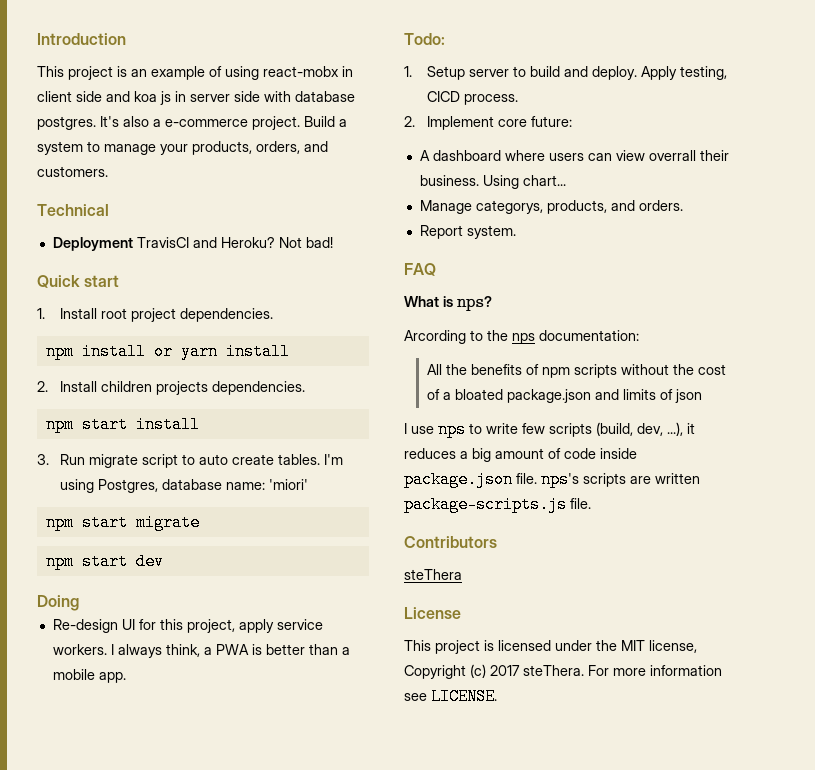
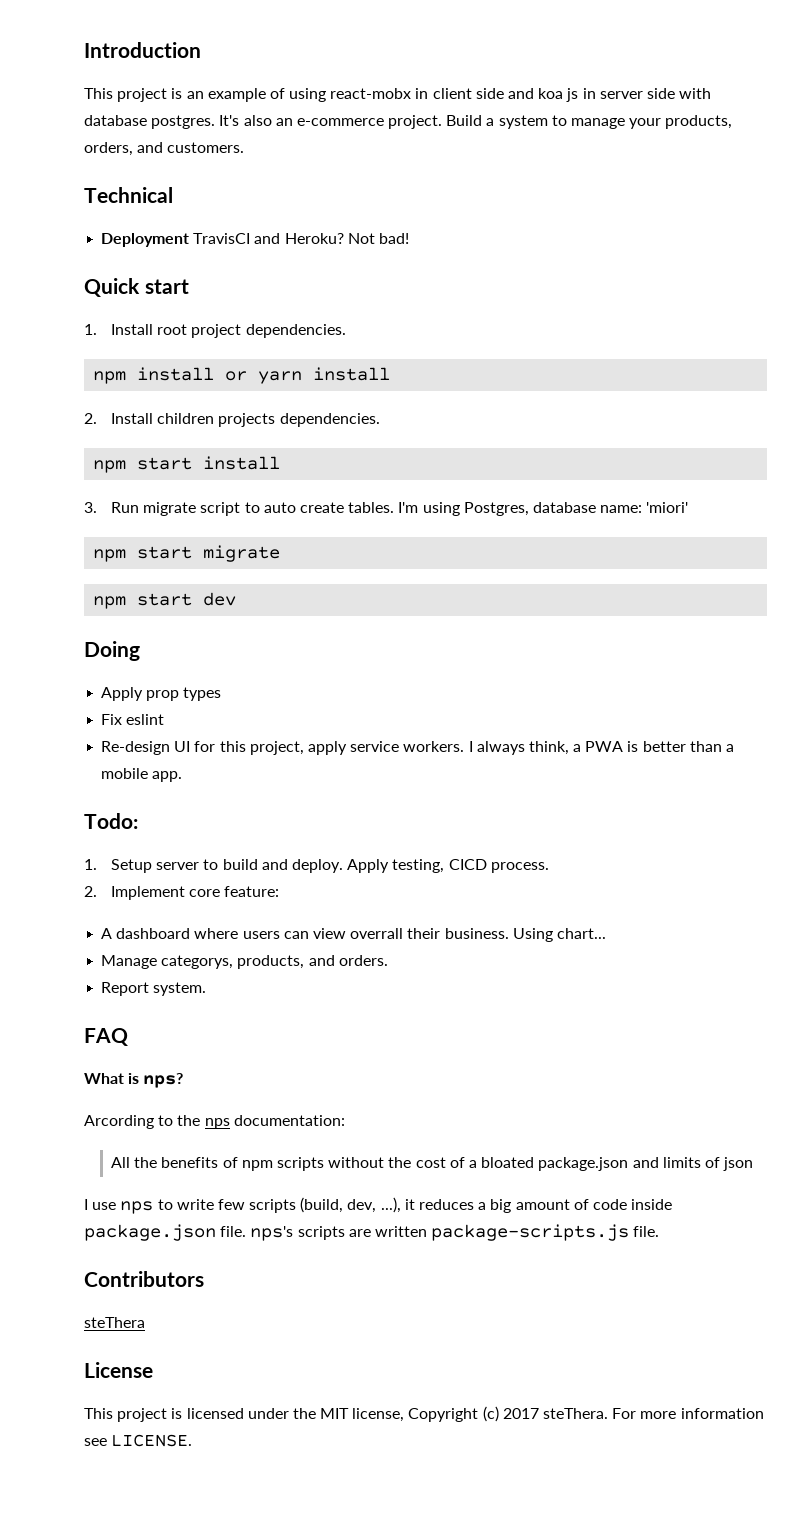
[153,119,161,127] a -> [275,118,293,126] an
(79, 603) none -> [101,687,222,701] [101,714,165,725] // Apply prop types // Fix eslint
[530,116,572,127] future: -> [224,886,280,897] feature:

